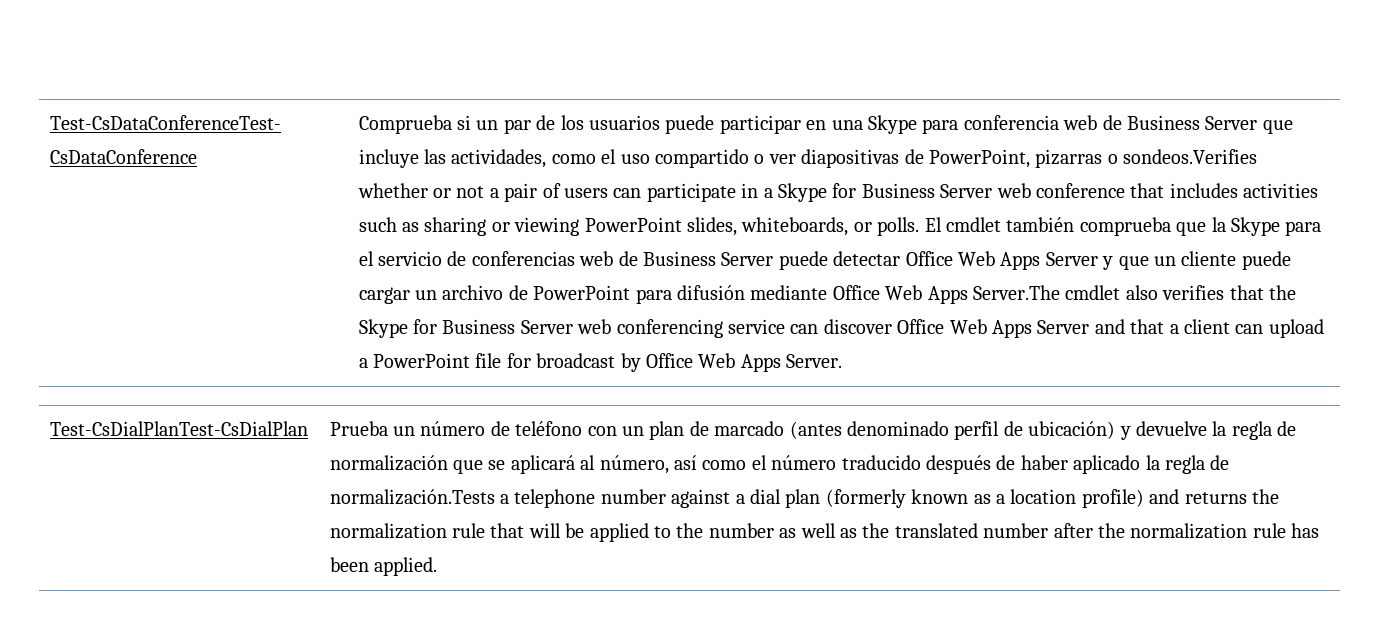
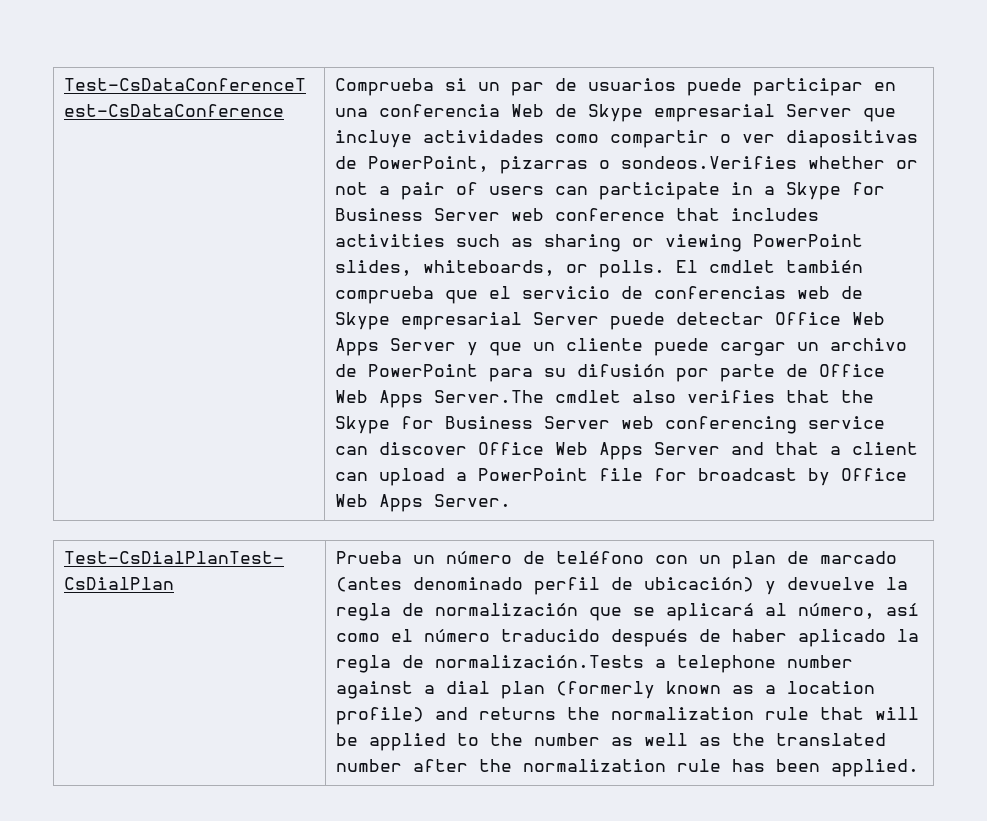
[560,115,584,130] los -> (578, 84) none
[868,115,1293,134] [358,149,750,168] Skype para conferencia web de Business Server que incluye las actividades, como el uso compartido -> [379,104,897,122] [335,130,710,148] conferencia Web de Skype empresarial Server que incluye actividades como compartir
[1211,217,1322,236] la Skype para -> (479, 297) none
[643,251,717,266] Business -> [335,312,523,330] Skype empresarial
[677,285,828,300] difusión mediante -> [544,364,809,382] su difusión por parte de

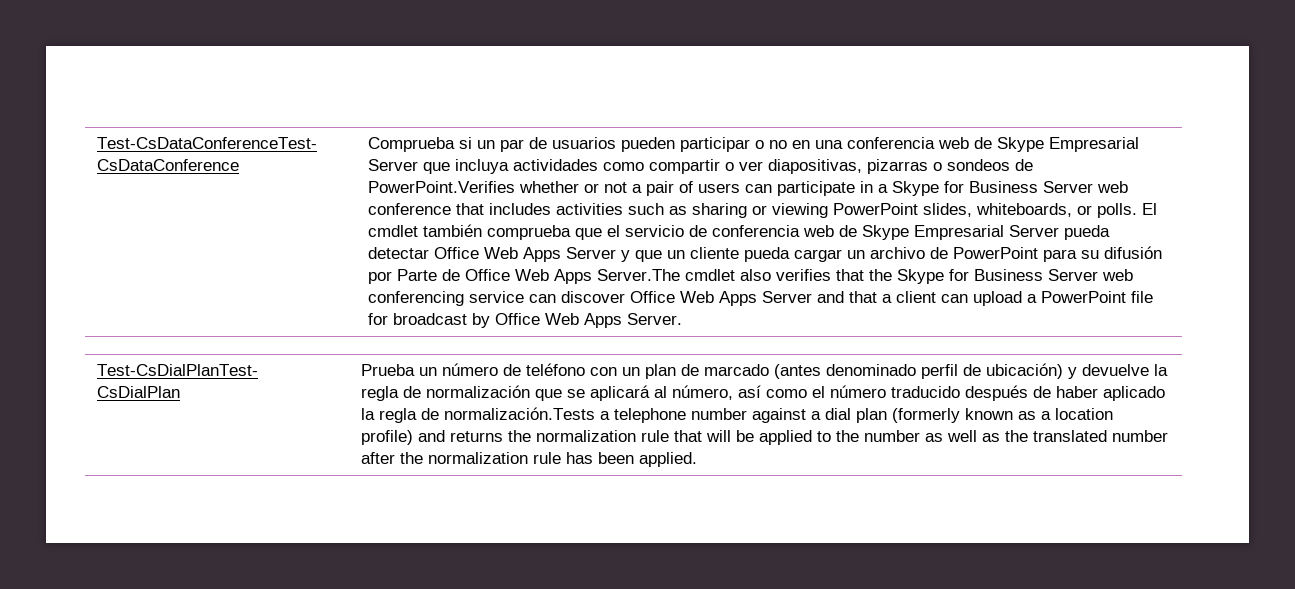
[687,78,864,96] puede participar -> [621,137,788,152] pueden participar o no
[511,104,776,122] Web de Skype empresarial -> [938,137,1140,152] web de Skype Empresarial
[335,130,413,148] incluye -> [455,159,510,174] incluya
[786,130,919,148] [335,156,798,174] diapositivas de PowerPoint, pizarras o sondeos.Verifies -> [768,159,1034,174] [368,181,516,193] diapositivas, pizarras o sondeos de PowerPoint.Verifies
[654,286,864,299] [335,312,666,330] conferencias web de Skype empresarial Server puede -> [712,225,1111,240] conferencia web de Skype Empresarial Server pueda
[654,338,710,356] puede -> [744,247,791,262] pueda
[720,364,776,382] parte -> [397,269,438,281] Parte

